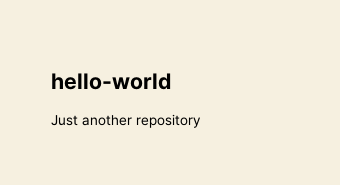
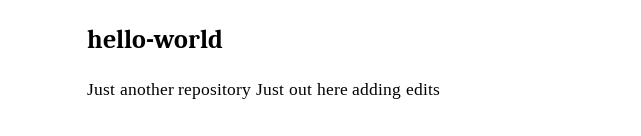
(201, 121) none -> [256,83,441,99] Just out here adding edits

